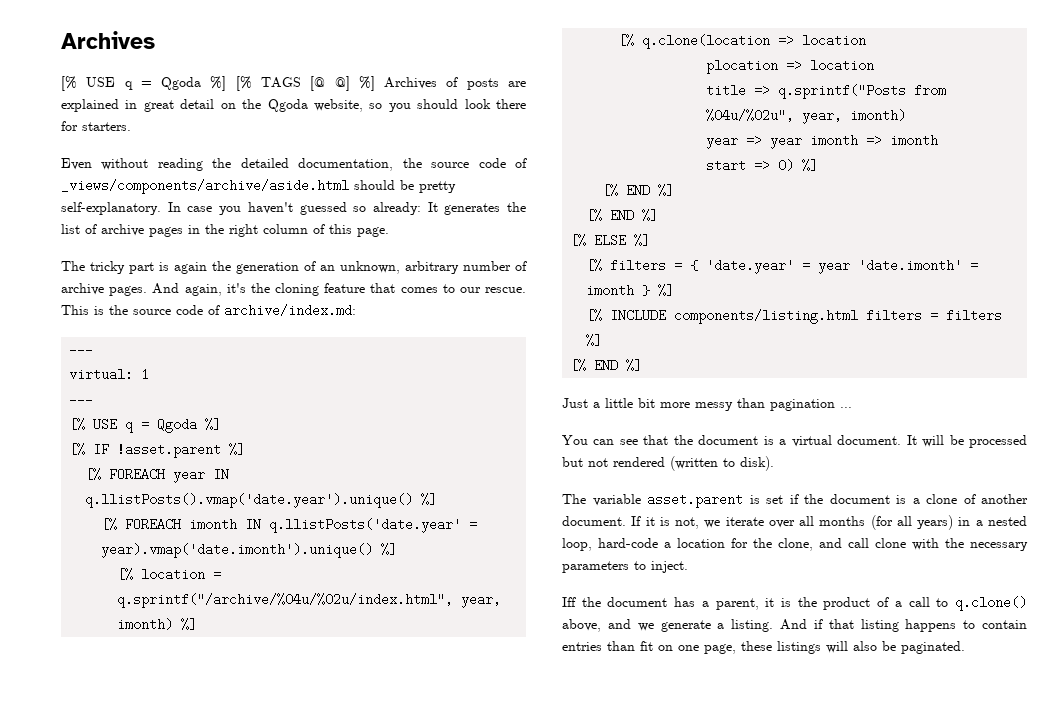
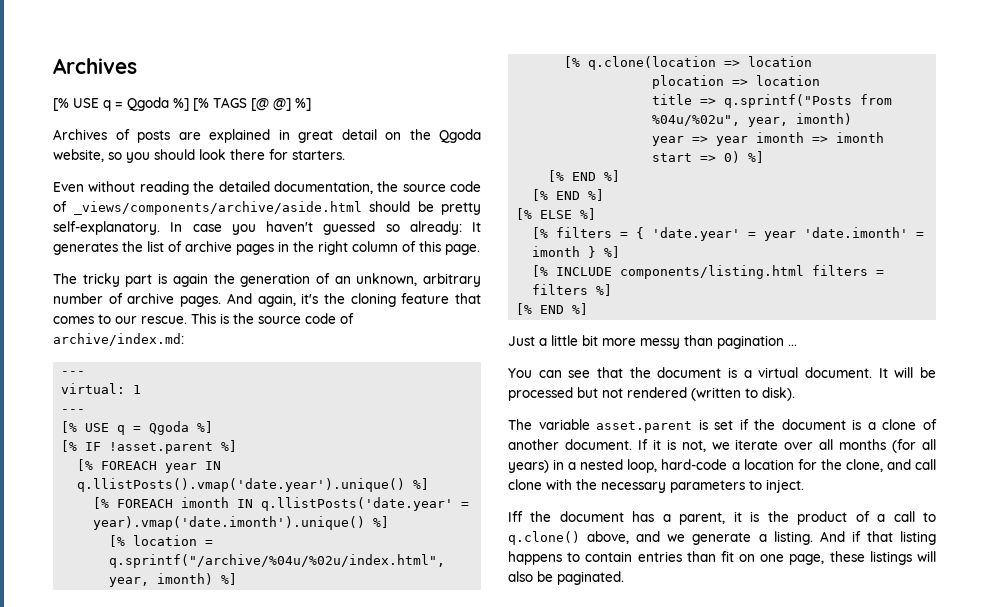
(375, 83) none -> (311, 104) //

